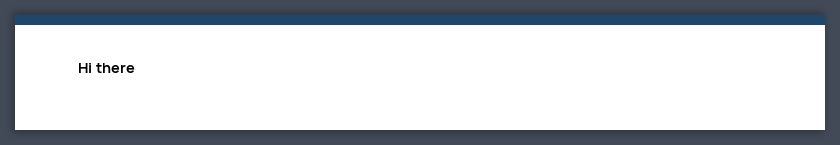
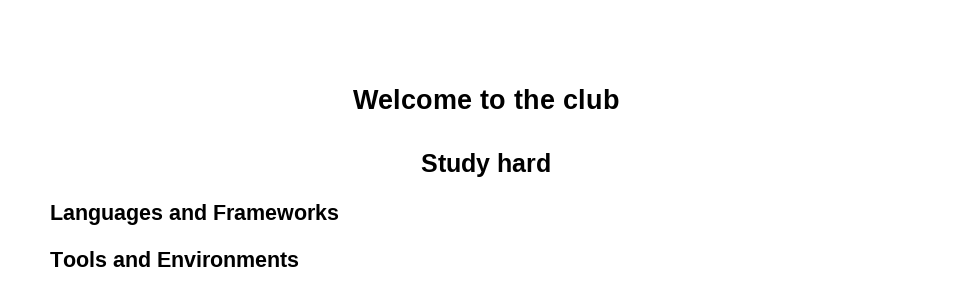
[78,63,135,73] Hi there -> [352,89,620,109] [421,153,551,177] [50,204,339,225] [50,251,299,267] Welcome to the club // Study hard // Languages and Frameworks // Tools and Environments

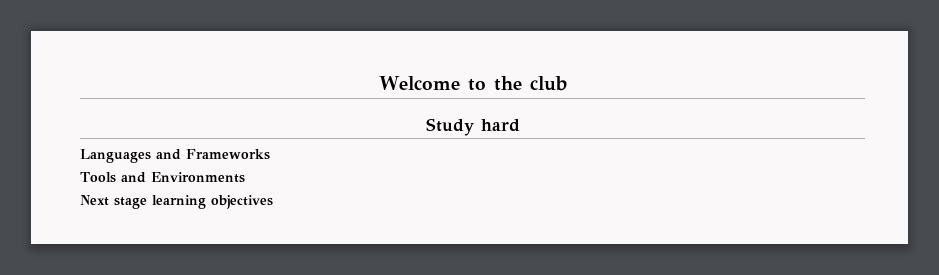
(299, 259) none -> [80,195,273,209] // Next stage learning objectives

